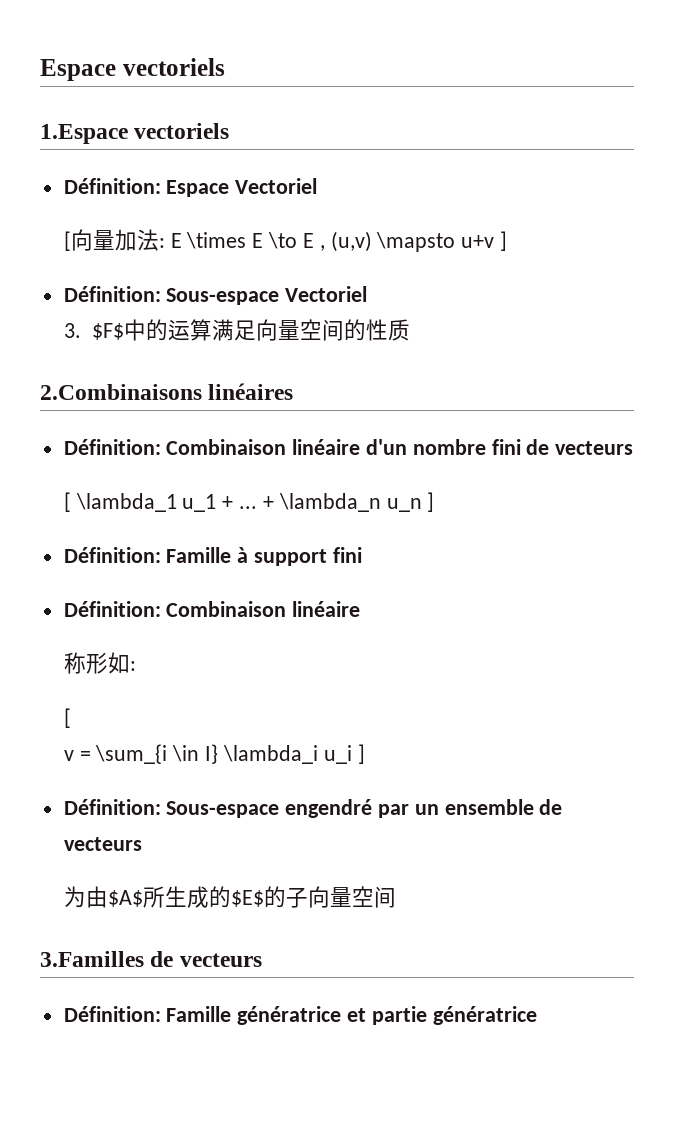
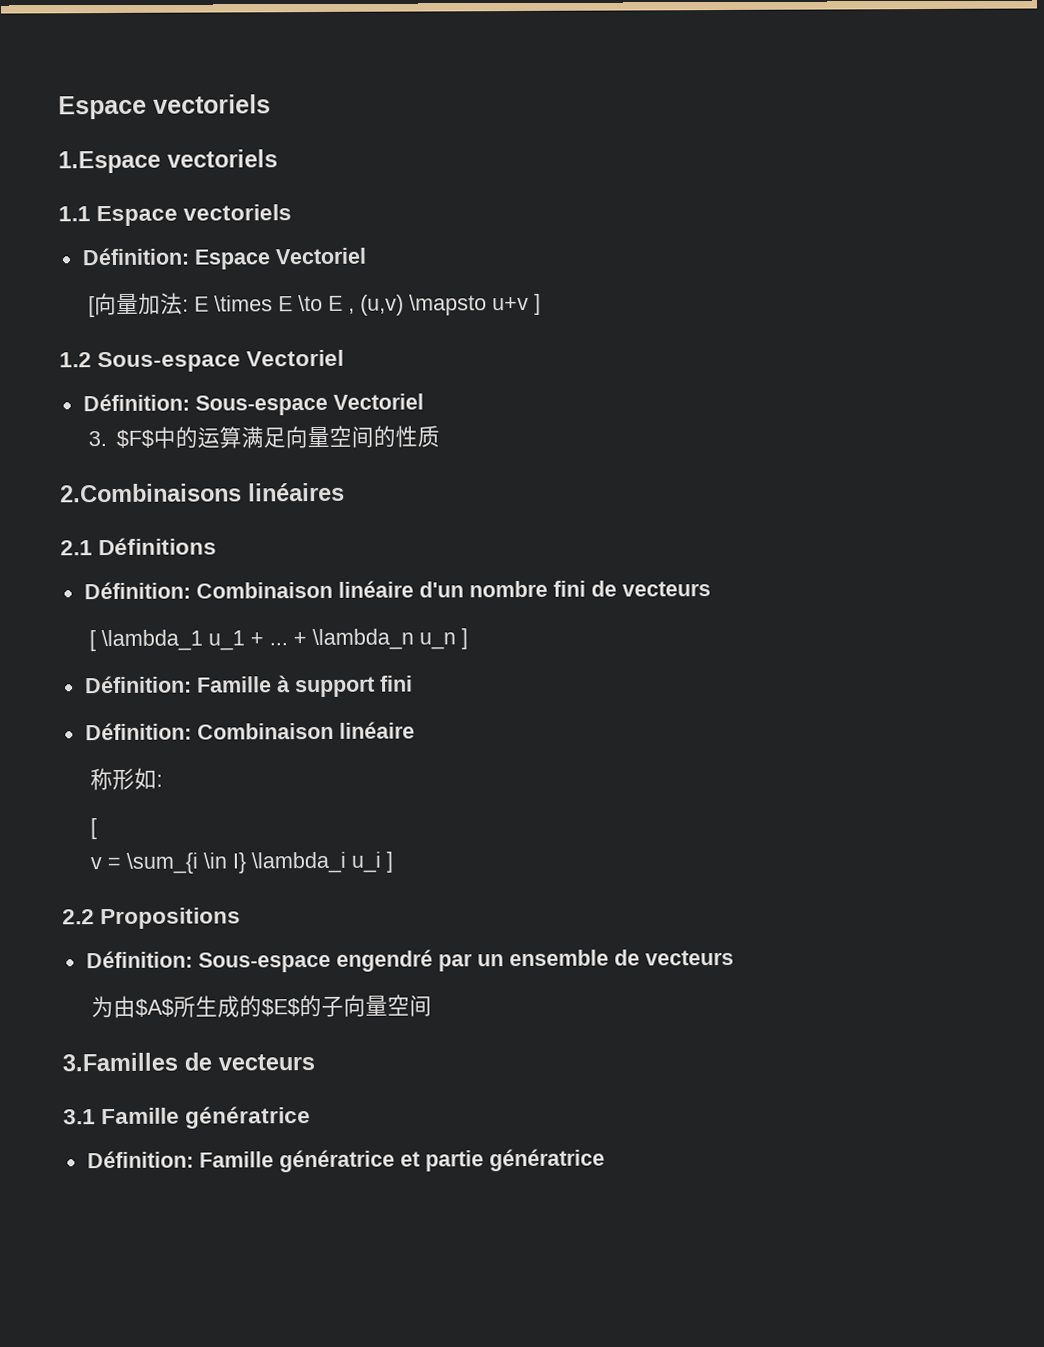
(230, 131) none -> [58,204,293,227] // 1.1 Espace vectoriels
(507, 241) none -> [59,349,345,373] // 1.2 Sous-espace Vectoriel
(294, 391) none -> [60,537,218,556] // 2.1 Définitions
(365, 754) none -> [62,907,242,930] // 2.2 Propositions
(262, 960) none -> [63,1106,312,1129] // 3.1 Famille génératrice

